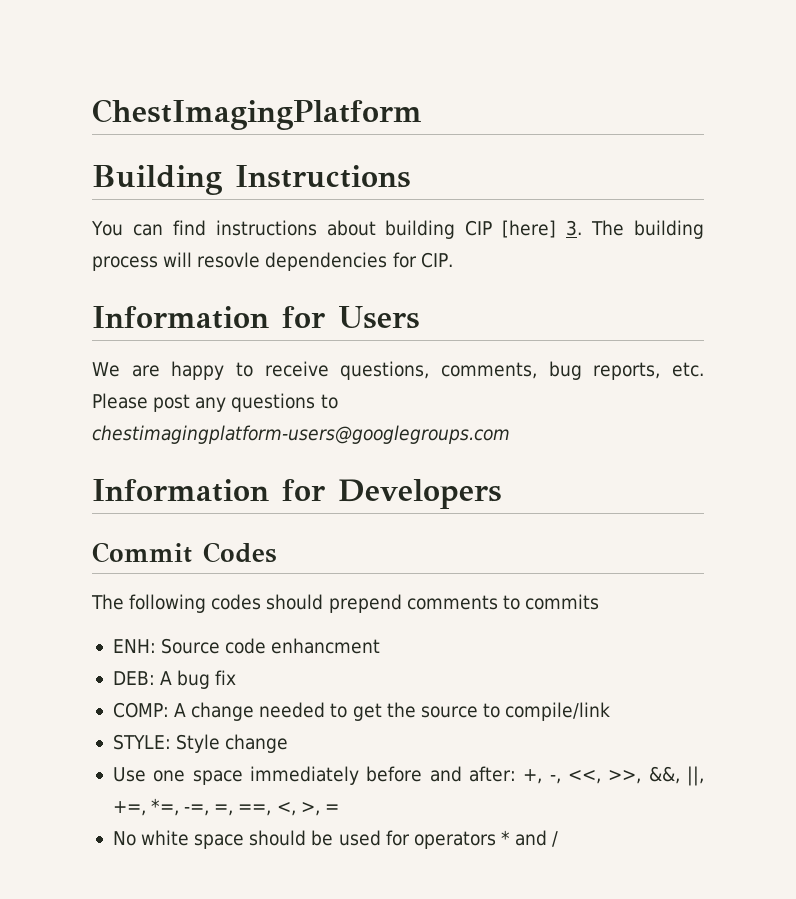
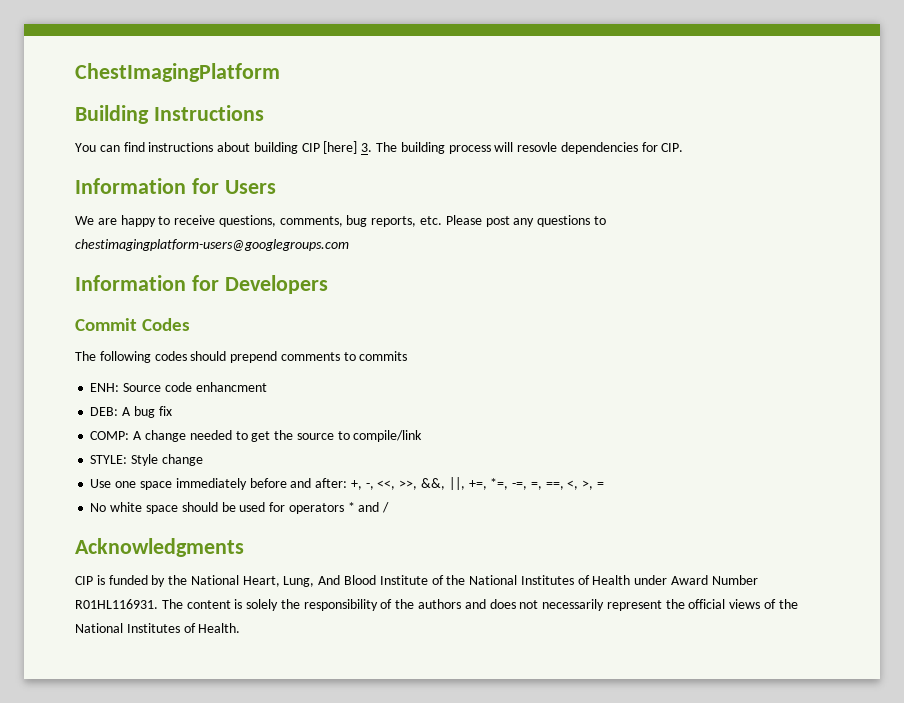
(559, 839) none -> [75,538,244,557] [75,575,758,587] [75,599,798,611] [75,623,241,633] // Acknowledgments // CIP is funded by the National Heart, Lung, And Blood Institute of the National Institutes of Health under Award Number R01HL116931. The content is solely the responsibility of the authors and does not necessarily represent the official views of the National Institutes of Health.

